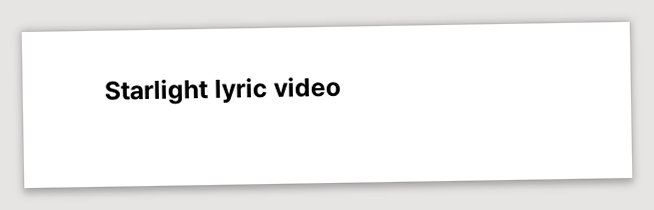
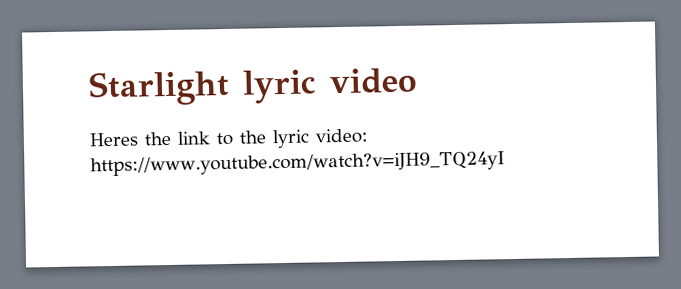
(341, 86) none -> [89,128,368,149] [90,151,505,177] // Heres the link to the lyric video: https://www.youtube.com/watch?v=iJH9_TQ24yI

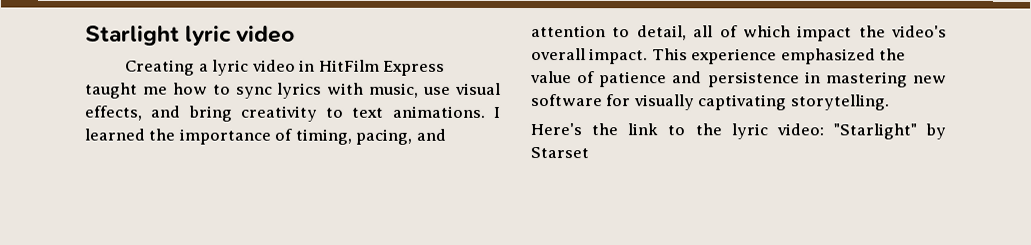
[89,132,138,147] Heres -> [125,59,446,76] [85,82,502,99] [85,105,501,122] [84,128,446,145] [531,25,947,42] [531,48,907,65] [530,71,947,88] [531,94,890,111] [530,123,582,136] Creating a lyric video in HitFilm Express taught me how to sync lyrics with music, use visual effects, and bring creativity to text animations. I learned the importance of timing, pacing, and attention to detail, all of which impact the video's overall impact. This experience emphasized the value of patience and persistence in mastering new software for visually captivating storytelling. // Here's
[90,151,505,177] https://www.youtube.com/watch?v=iJH9_TQ24yI -> [832,123,946,140] [530,147,589,159] "Starlight" by Starset

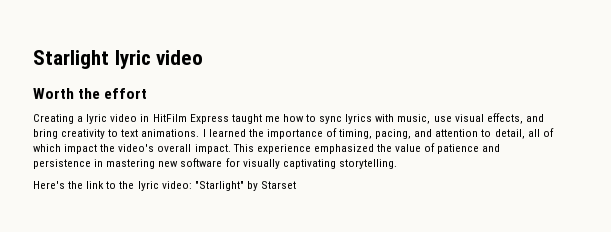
(296, 34) none -> [33,88,148,99] // Worth the effort

